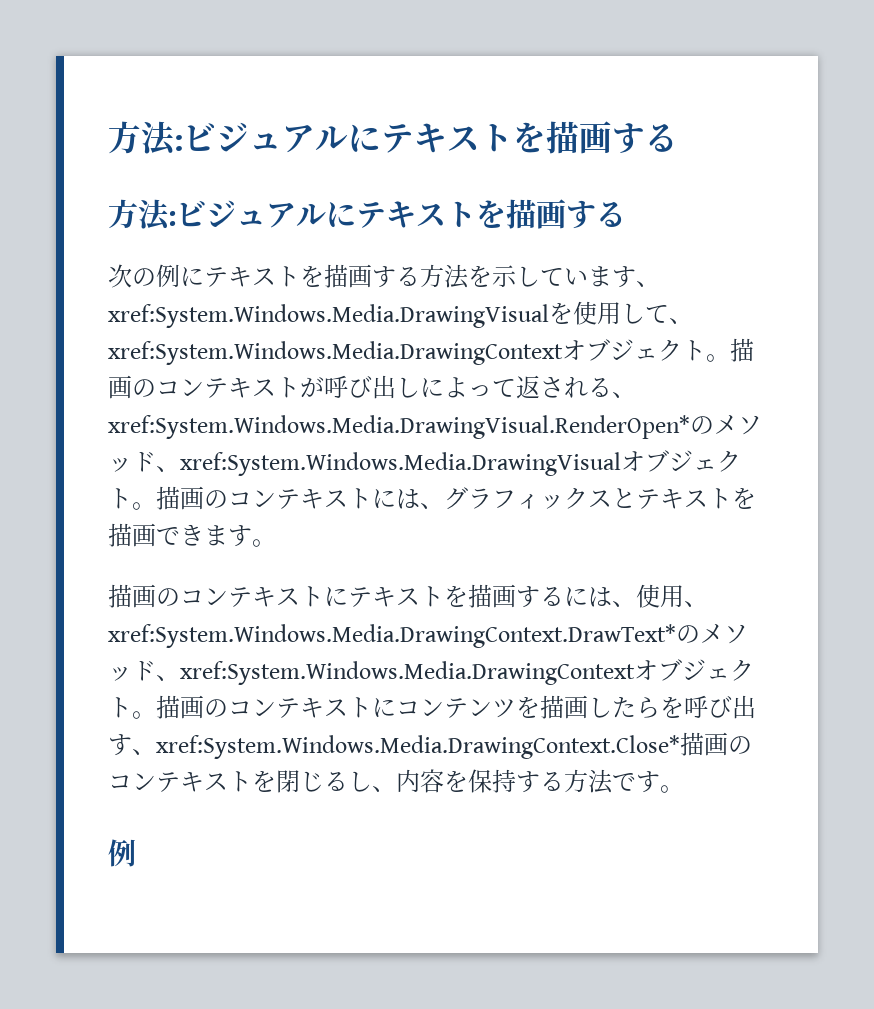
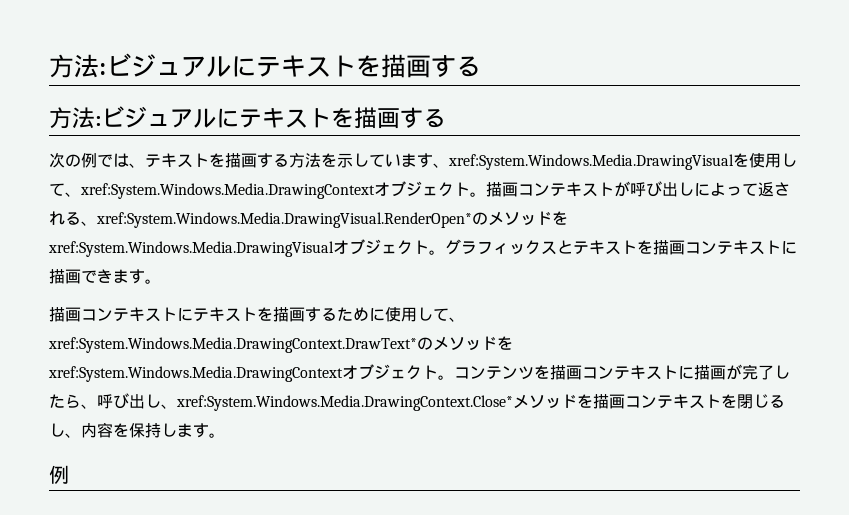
[180,267,204,287] に -> [97,153,145,168] では、
[132,379,156,397] の -> (518, 189) none
[156,466,180,472] 、 -> [552,211,568,225] を
[156,486,444,510] 描画のコンテキストには、 -> (445, 252) none
(156, 535) none -> [685,240,797,255] [49,269,81,284] コンテキストに描画
[156,588,180,606] の -> (81, 314) none
[564,584,684,608] には、使用 -> [337,307,449,322] ために使用して
[156,659,754,685] [108,695,756,719] [108,732,752,759] 、xref:System.Windows.Media.DrawingContextオブジェクト。描画のコンテキストにコンテンツを描画したらを呼び出す、xref:System.Windows.Media.DrawingContext.Close*描画の -> [497,336,513,350] [48,364,790,382] [49,393,625,411] をxref:System.Windows.Media.DrawingContextオブジェクト。コンテンツを描画コンテキストに描画が完了したら、呼び出し、xref:System.Windows.Media.DrawingContext.Close*メソッドを描画
[516,769,636,794] する方法で -> [161,423,193,437] しま

